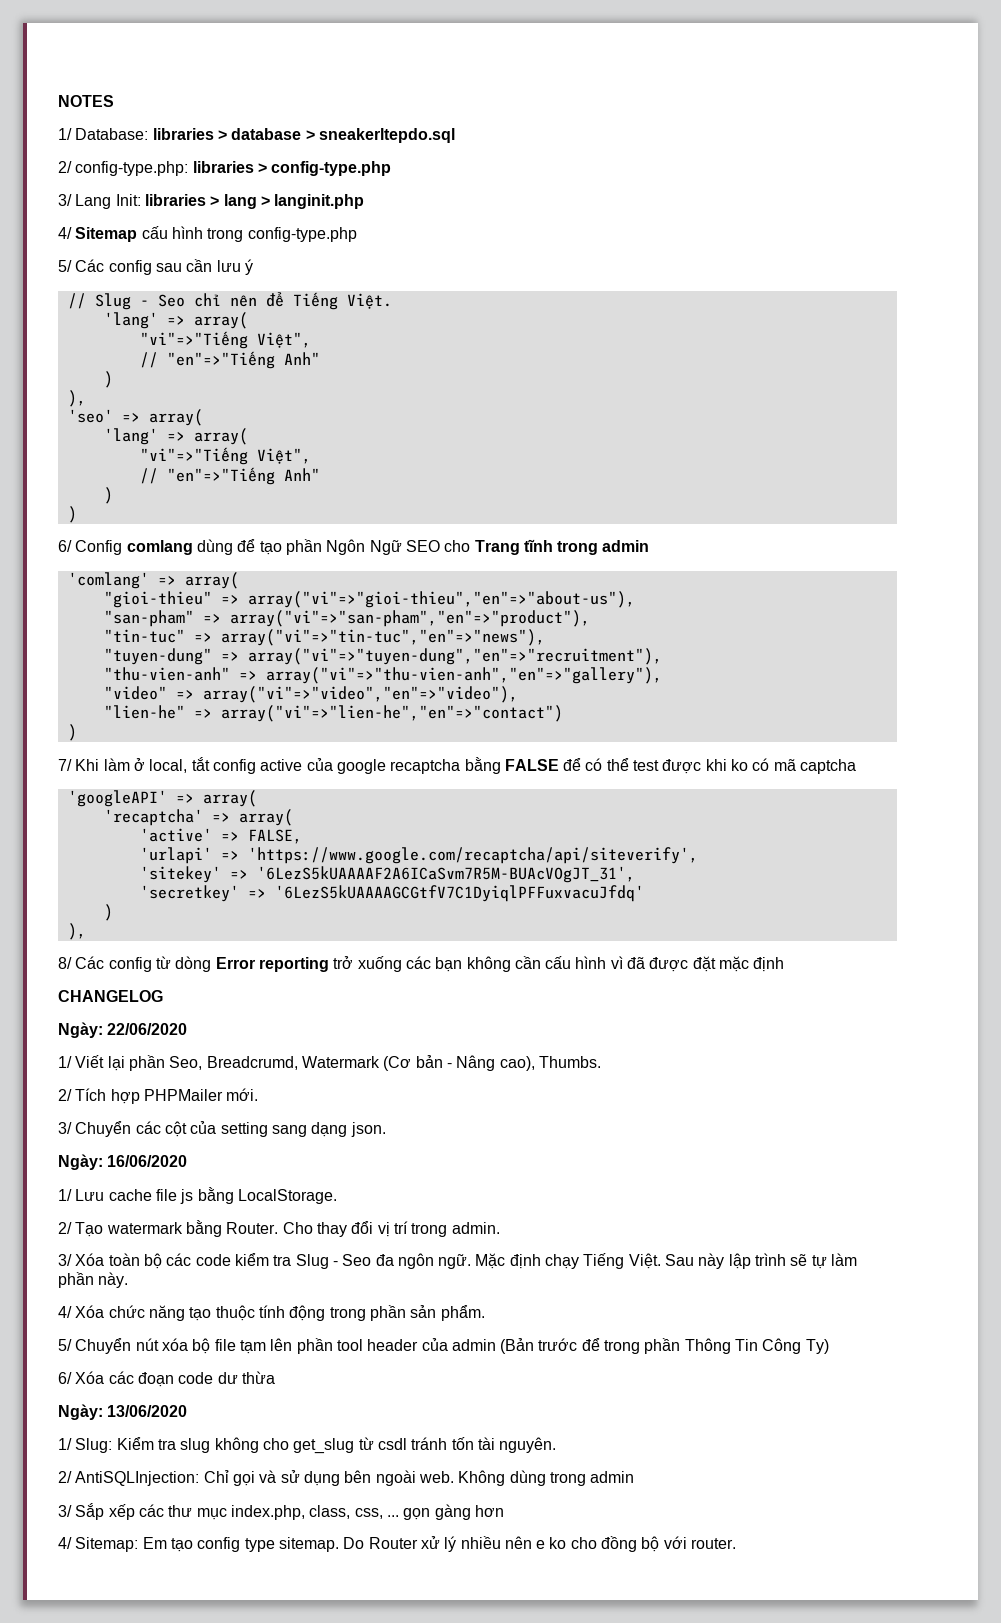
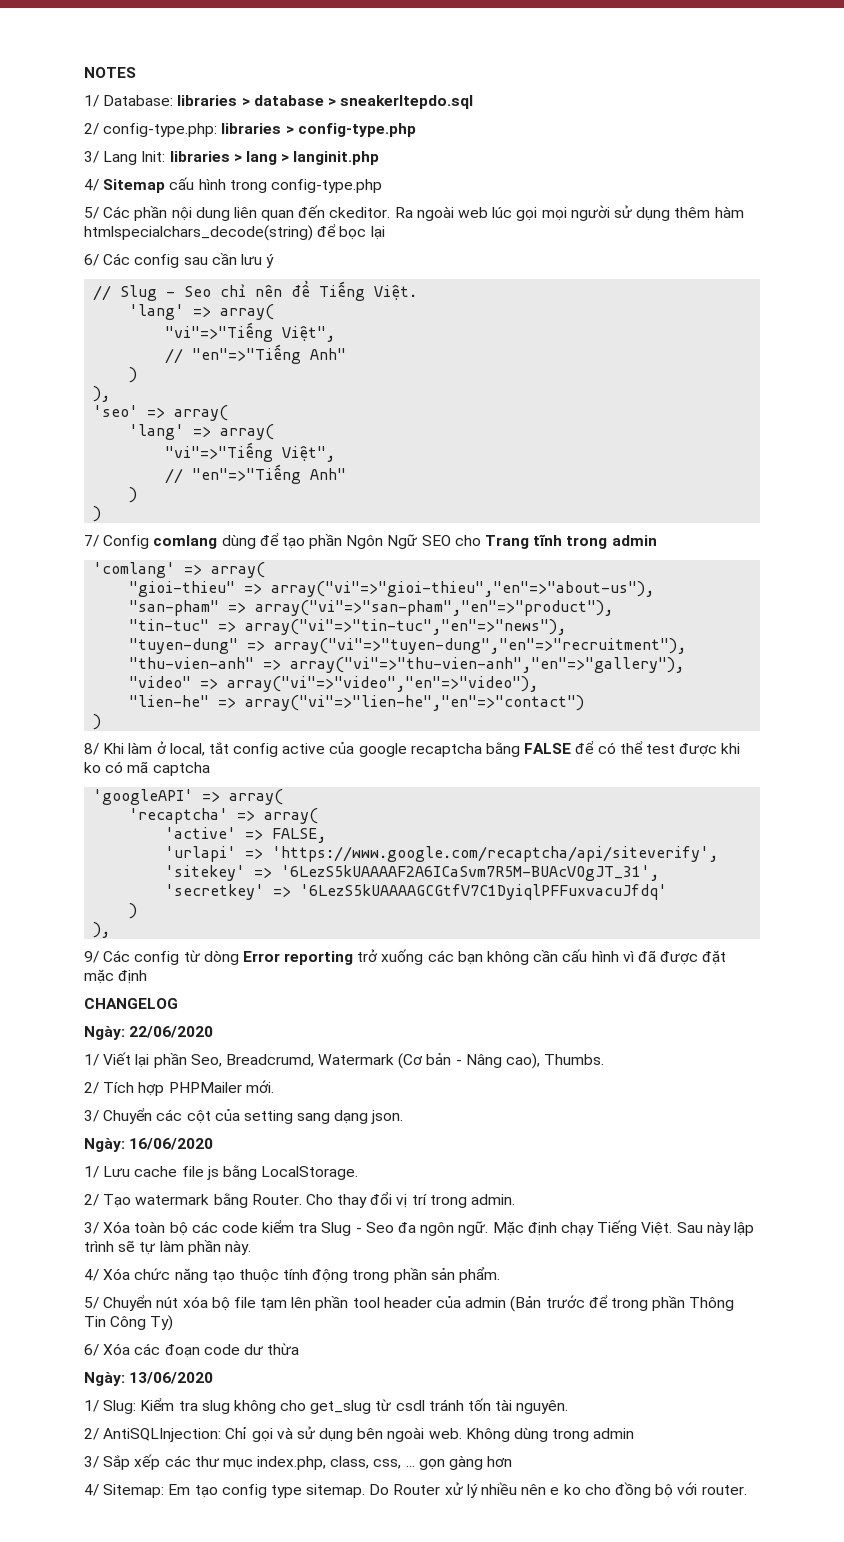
(105, 265) none -> [134,205,744,221] [84,224,385,241] [84,253,131,266] phần nội dung liên quan đến ckeditor. Ra ngoài web lúc gọi mọi người sử dụng thêm hàm htmlspecialchars_decode(string) để bọc lại // 6/ Các
[58,540,72,552] 6/ -> [84,535,99,547] 7/
[58,759,72,771] 7/ -> [84,743,99,755] 8/
[58,957,72,969] 8/ -> [84,951,99,963] 9/

